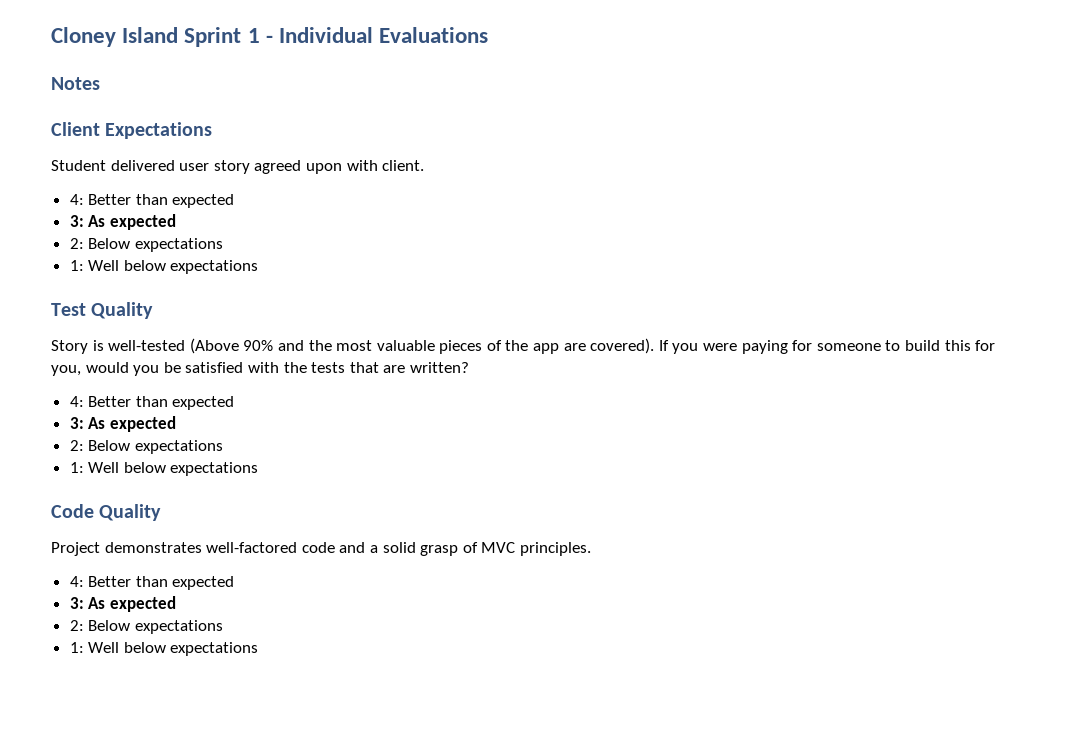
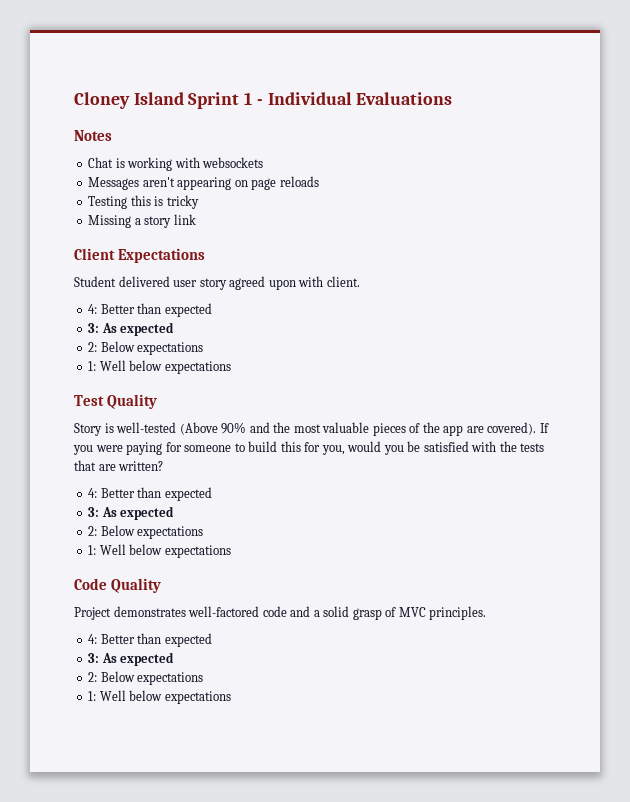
(100, 83) none -> [88,157,264,171] [88,176,319,190] [88,195,199,209] [88,214,196,228] // Chat is working with websockets // Messages aren't appearing on page reloads // Testing this is tricky // Missing a story link

